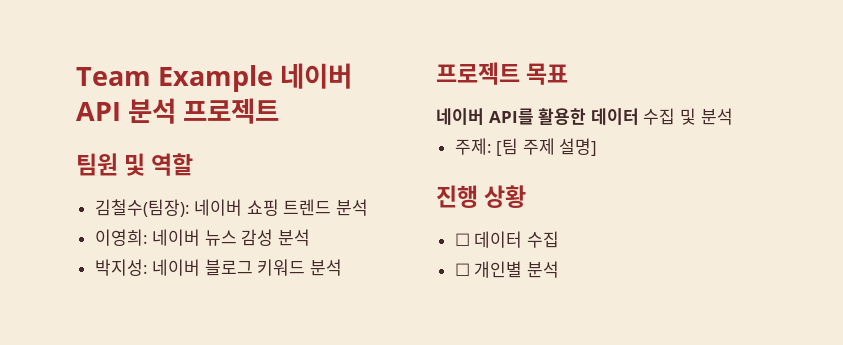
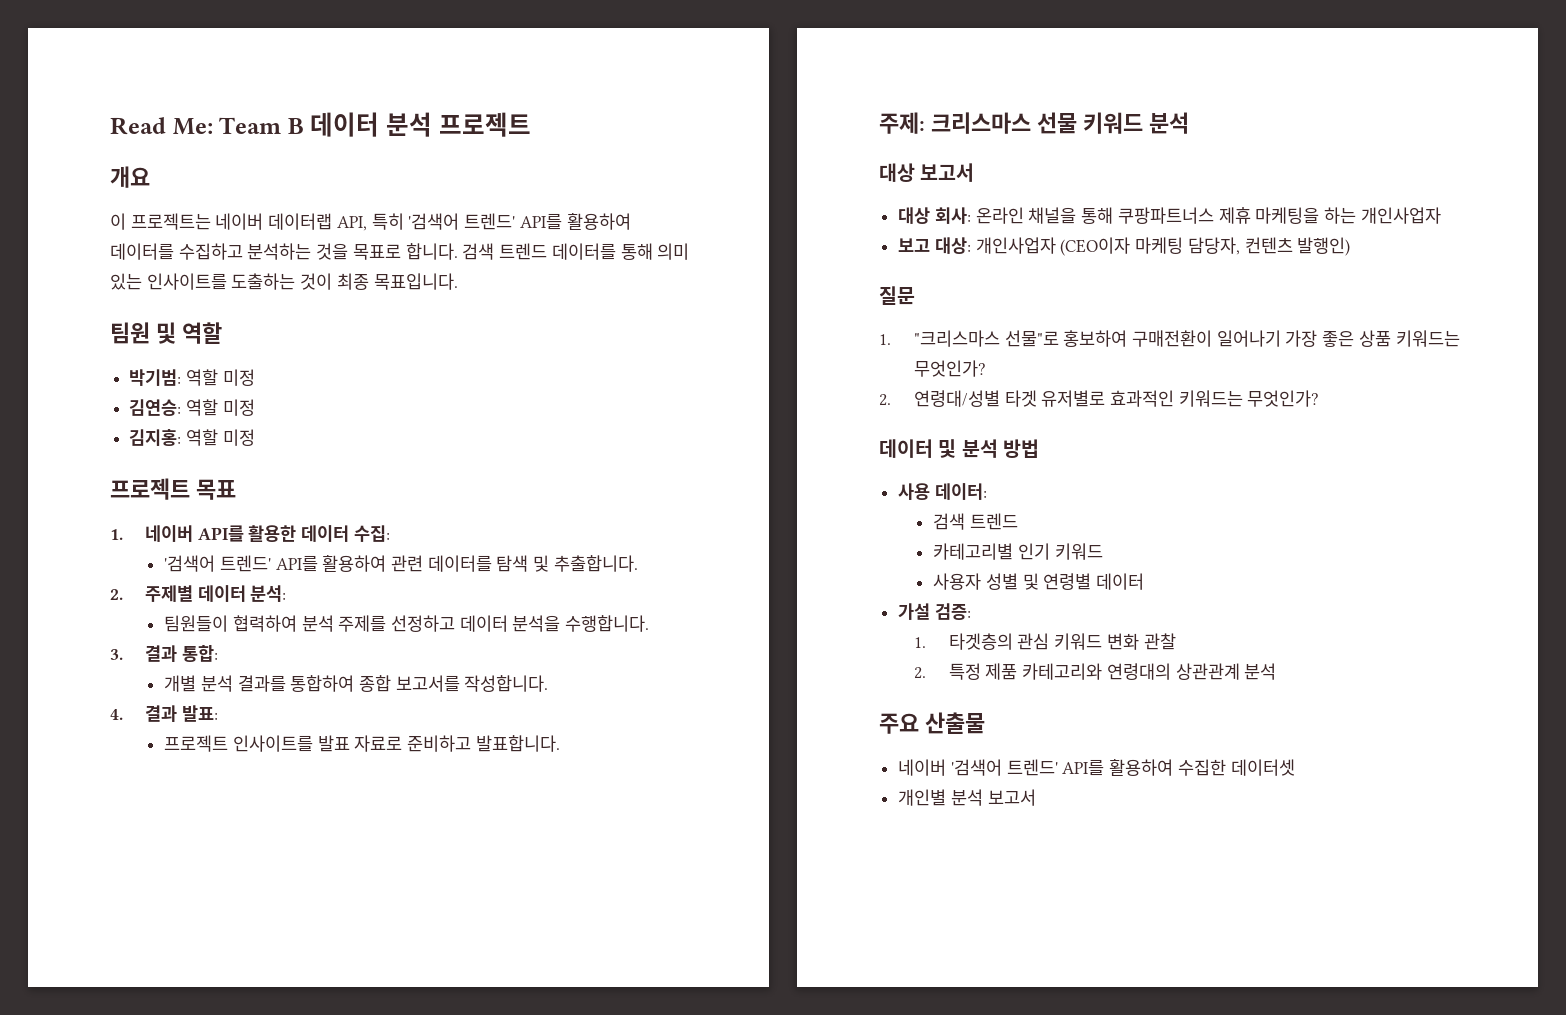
[76,63,353,92] [76,98,280,124] [76,153,194,176] [94,199,369,217] [94,229,311,246] [94,259,343,276] Team Example 네이버 API 분석 프로젝트 // 팀원 및 역할 // 김철수(팀장): 네이버 쇼핑 트렌드 분석 // 이영희: 네이버 뉴스 감성 분석 // 박지성: 네이버 블로그 키워드 분석 -> [110,112,531,137] [110,166,150,188] [110,213,631,231] [110,243,690,260] [110,273,458,290] [110,322,222,344] [129,369,255,386] [129,399,255,416] [129,429,255,446] Read Me: Team B 데이터 분석 프로젝트 // 개요 // 이 프로젝트는 네이버 데이터랩 API, 특히 '검색어 트렌드' API를 활용하여 데이터를 수집하고 분석하는 것을 목표로 합니다. 검색 트렌드 데이터를 통해 의미 있는 인사이트를 도출하는 것이 최종 목표입니다. // 팀원 및 역할 // 박기범: 역할 미정 // 김연승: 역할 미정 // 김지홍: 역할 미정
(569, 74) none -> [110,529,123,540] 1.
[643,108,733,125] [454,138,598,156] [436,185,527,208] [454,231,559,248] [454,263,470,276] 수집 및 분석 // 주제: [팀 주제 설명] // 진행 상황 // ☐ 데이터 수집 // ☐ -> [353,525,390,542] [164,555,638,572] [110,585,287,602] [164,615,650,632] [110,644,218,662] [164,675,549,692] [110,705,218,722] [164,735,560,752] [879,112,1189,134] [879,163,975,182] [898,207,1441,224] [898,237,1351,256] [879,286,915,305] [879,330,1460,347] [913,360,986,377] [879,390,1320,407] [879,439,1039,458] [898,483,987,500] [933,513,1018,530] [933,543,1103,560] [933,573,1144,590] [898,603,971,620] [913,633,1176,650] [913,663,1277,680] [879,712,985,734] [898,759,1295,776] 수집: // '검색어 트렌드' API를 활용하여 관련 데이터를 탐색 및 추출합니다. // 2. 주제별 데이터 분석: // 팀원들이 협력하여 분석 주제를 선정하고 데이터 분석을 수행합니다. // 3. 결과 통합: // 개별 분석 결과를 통합하여 종합 보고서를 작성합니다. // 4. 결과 발표: // 프로젝트 인사이트를 발표 자료로 준비하고 발표합니다. // 주제: 크리스마스 선물 키워드 분석 // 대상 보고서 // 대상 회사: 온라인 채널을 통해 쿠팡파트너스 제휴 마케팅을 하는 개인사업자 // 보고 대상: 개인사업자 (CEO이자 마케팅 담당자, 컨텐츠 발행인) // 질문 // 1. "크리스마스 선물"로 홍보하여 구매전환이 일어나기 가장 좋은 상품 키워드는 무엇인가? // 2. 연령대/성별 타겟 유저별로 효과적인 키워드는 무엇인가? // 데이터 및 분석 방법 // 사용 데이터: // 검색 트렌드 // 카테고리별 인기 키워드 // 사용자 성별 및 연령별 데이터 // 가설 검증: // 1. 타겟층의 관심 키워드 변화 관찰 // 2. 특정 제품 카테고리와 연령대의 상관관계 분석 // 주요 산출물 // 네이버 '검색어 트렌드' API를 활용하여 수집한 데이터셋 //
(559, 269) none -> [987,789,1036,806] 보고서

